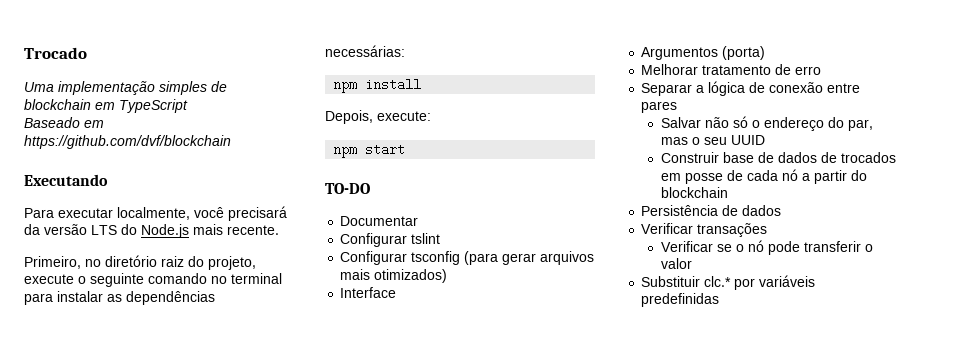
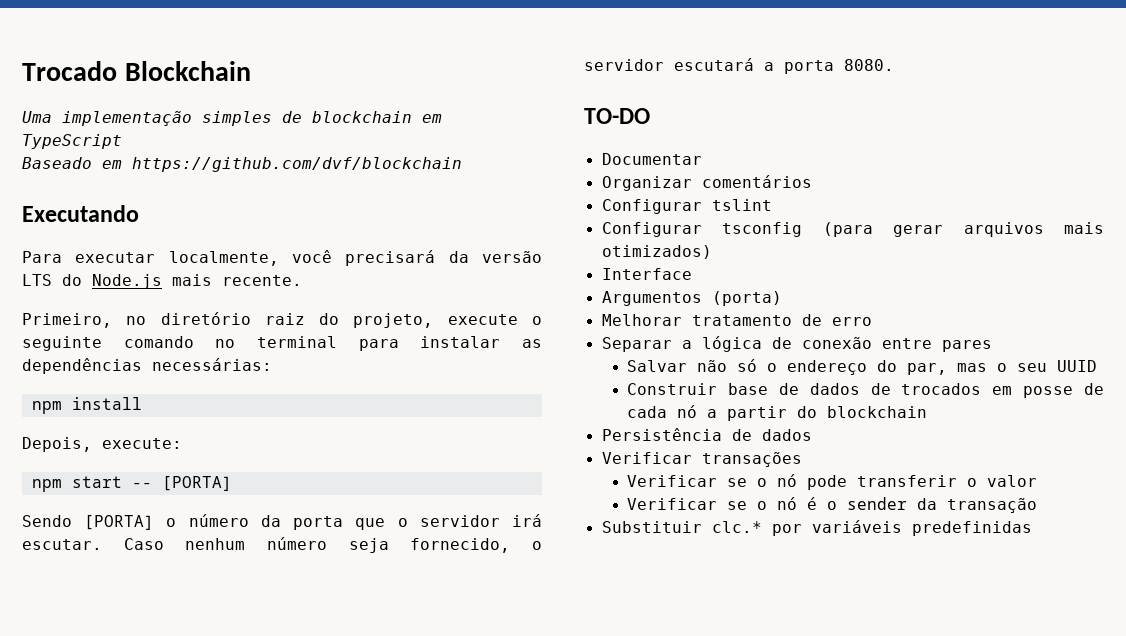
(87, 53) none -> [124,61,251,81] Blockchain
(406, 149) none -> [131,476,232,491] [22,514,542,530] [22,537,542,553] [584,58,894,74] -- [PORTA] // Sendo [PORTA] o número da porta que o servidor irá escutar. Caso nenhum número seja fornecido, o servidor escutará a porta 8080.
(419, 221) none -> [601,175,812,191] // Organizar comentários
(692, 263) none -> [627,497,1038,513] // Verificar se o nó é o sender da transação

